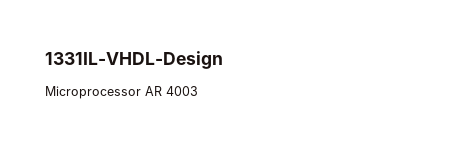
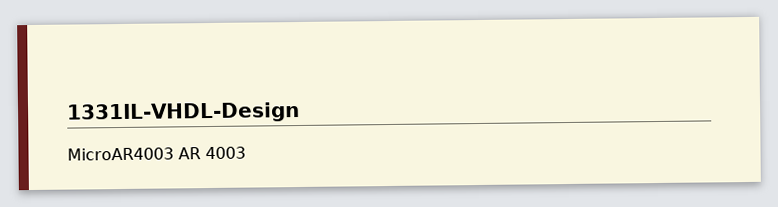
[45,86,141,99] Microprocessor -> [67,147,174,161] MicroAR4003

